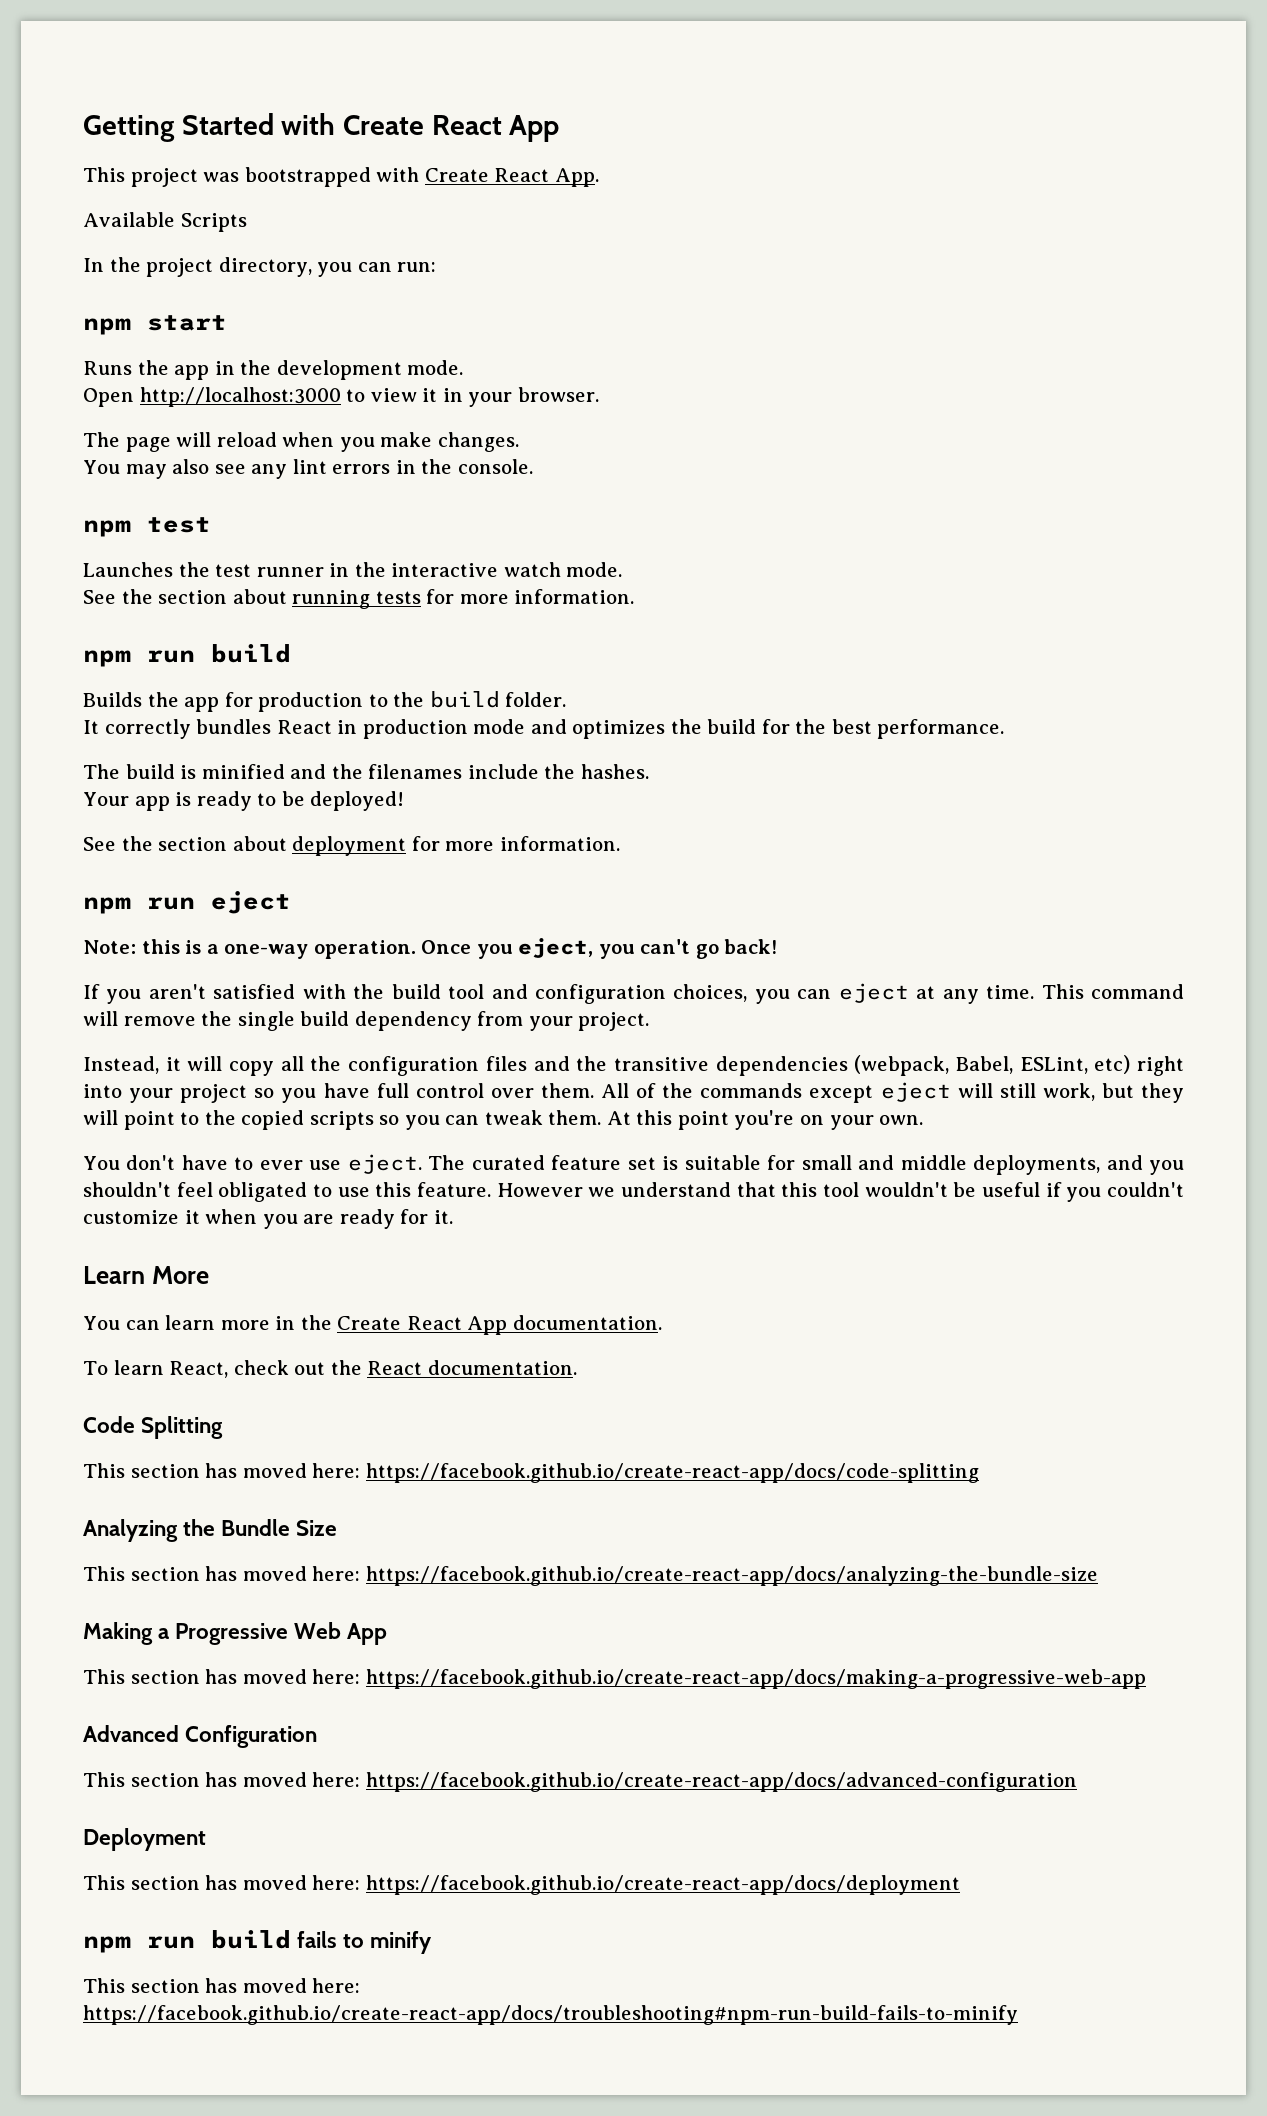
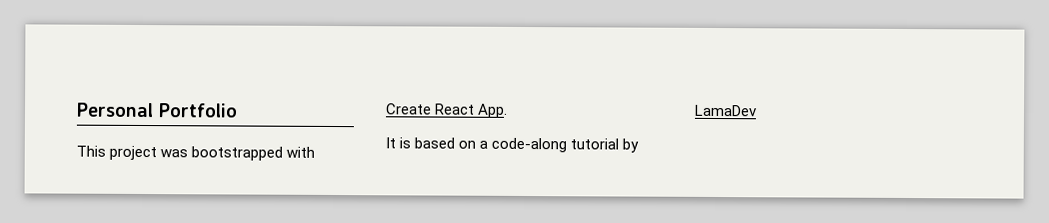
[83,113,560,142] Getting Started with Create React App -> [76,102,238,118] Personal Portfolio
[83,212,247,232] [83,257,437,277] [83,315,227,335] [83,360,464,380] [83,387,599,407] [83,432,519,452] [83,459,533,479] [83,517,211,537] [83,562,623,577] [83,589,635,609] [83,644,291,667] [83,691,567,712] [83,719,1005,739] [83,764,649,779] [83,791,405,811] [83,836,620,856] [83,891,291,914] [83,938,778,959] [83,983,1185,1004] [83,1011,650,1031] [83,1055,1184,1076] [83,1082,1185,1103] [83,1110,924,1130] [83,1154,1185,1175] [83,1182,1184,1202] [83,1209,453,1229] [83,1266,209,1284] [83,1315,662,1335] [83,1360,577,1378] [83,1416,224,1439] [83,1463,979,1483] [83,1519,338,1542] [83,1566,1098,1586] [83,1622,388,1645] [83,1669,1146,1689] [83,1725,318,1748] [83,1772,1077,1792] [83,1828,206,1851] [83,1875,960,1895] [83,1930,433,1954] [83,1978,361,1993] [83,2005,1018,2025] Available Scripts // In the project directory, you can run: // npm start // Runs the app in the development mode. // Open http://localhost:3000 to view it in your browser. // The page will reload when you make changes. // You may also see any lint errors in the console. // npm test // Launches the test runner in the interactive watch mode. // See the section about running tests for more information. // npm run build // Builds the app for production to the build folder. // It correctly bundles React in production mode and optimizes the build for the best performance. // The build is minified and the filenames include the hashes. // Your app is ready to be deployed! // See the section about deployment for more information. // npm run eject // Note: this is a one-way operation. Once you eject, you can't go back! // If you aren't satisfied with the build tool and configuration choices, you can eject at any time. This command will remove the single build dependency from your project. // Instead, it will copy all the configuration files and the transitive dependencies (webpack, Babel, ESLint, etc) right into your project so you have full control over them. All of the commands except eject will still work, but they will point to the copied scripts so you can tweak them. At this point you're on your own. // You don't have to ever use eject. The curated feature set is suitable for small and middle deployments, and you shouldn't feel obligated to use this feature. However we understand that this tool wouldn't be useful if you couldn't customize it when you are ready for it. // Learn More // You can learn more in the Create React App documentation. // To learn React, check out the React documentation. // Code Splitting // This section has moved here: https://facebook.github.io/create-react-app/docs/code-splitting // Analyzing the Bundle Size // This section has moved here: https://facebook.github.io/create-react-app/docs/analyzing-the-bundle-size // Making a Progressive Web App // This section has moved here: https://facebook.github.io/create-react-app/docs/making-a-progressive-web-app // Advanced Configuration // This section has moved here: https://facebook.github.io/create-react-app/docs/advanced-configuration // Deployment // This section has moved here: https://facebook.github.io/create-react-app/docs/deployment // npm run build fails to minify // This section has moved here: https://facebook.github.io/create-react-app/docs/troubleshooting#npm-run-build-fails-to-minify -> [385,137,640,153] [694,104,757,117] It is based on a code-along tutorial by LamaDev

